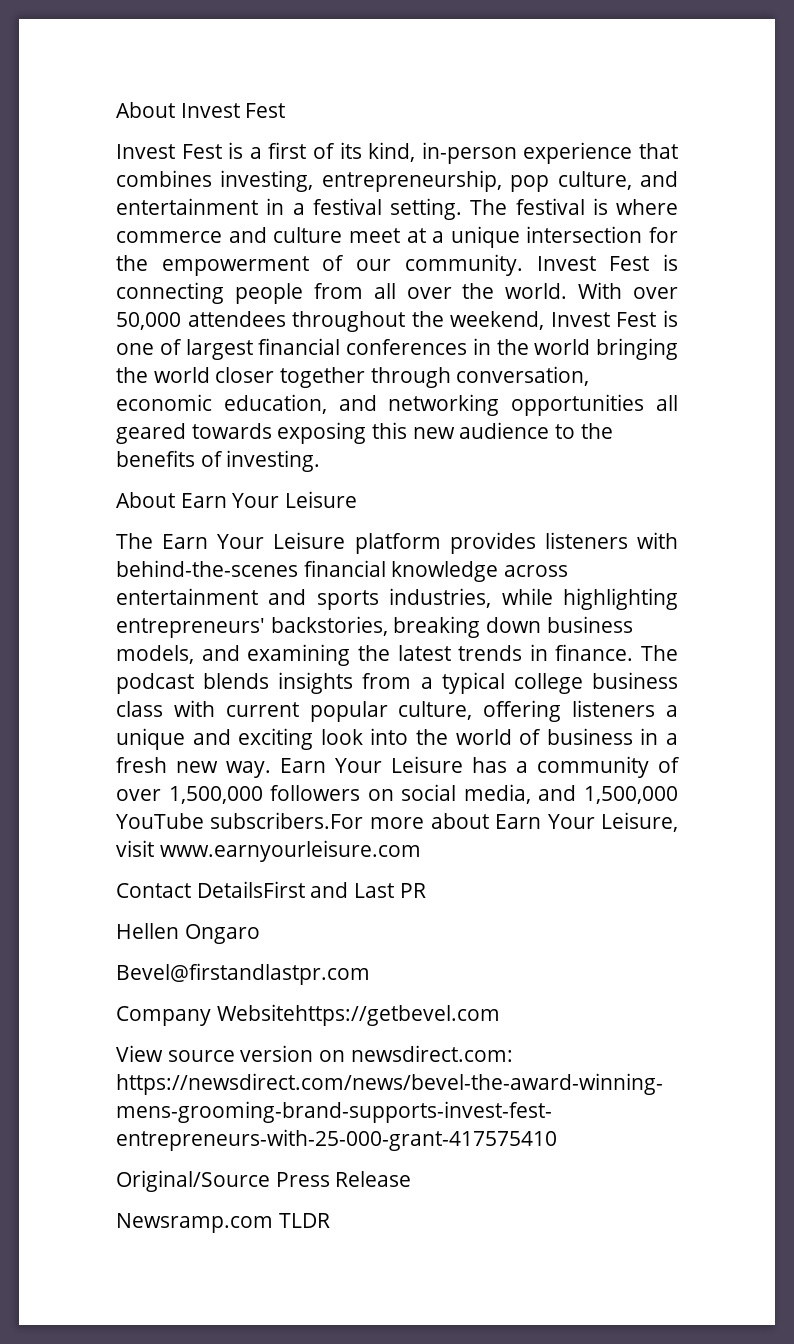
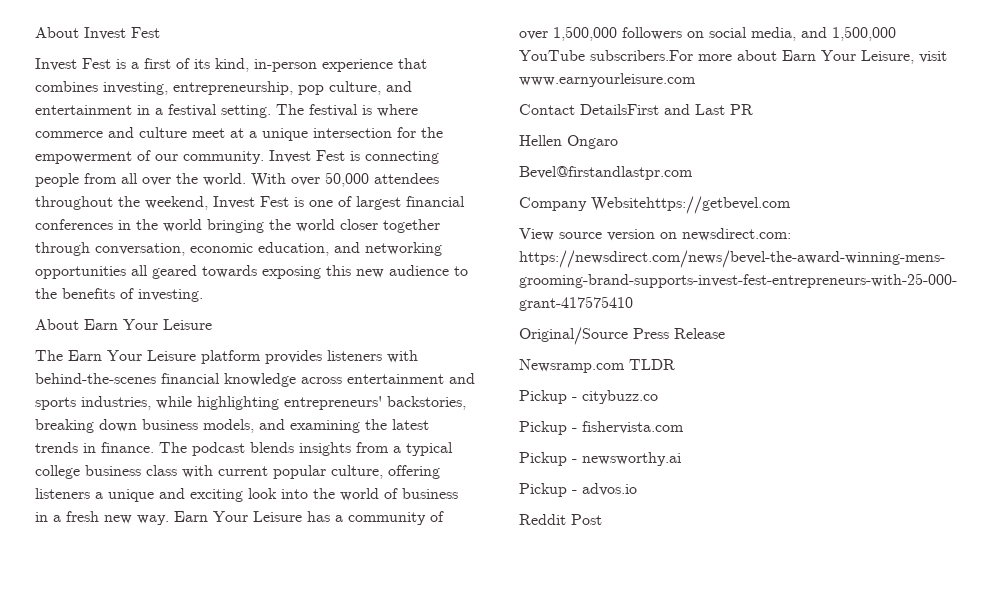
(330, 1220) none -> [519,390,658,404] [519,421,684,435] [519,452,681,466] [519,483,637,497] [519,514,602,525] // Pickup - citybuzz.co // Pickup - fishervista.com // Pickup - newsworthy.ai // Pickup - advos.io // Reddit Post

